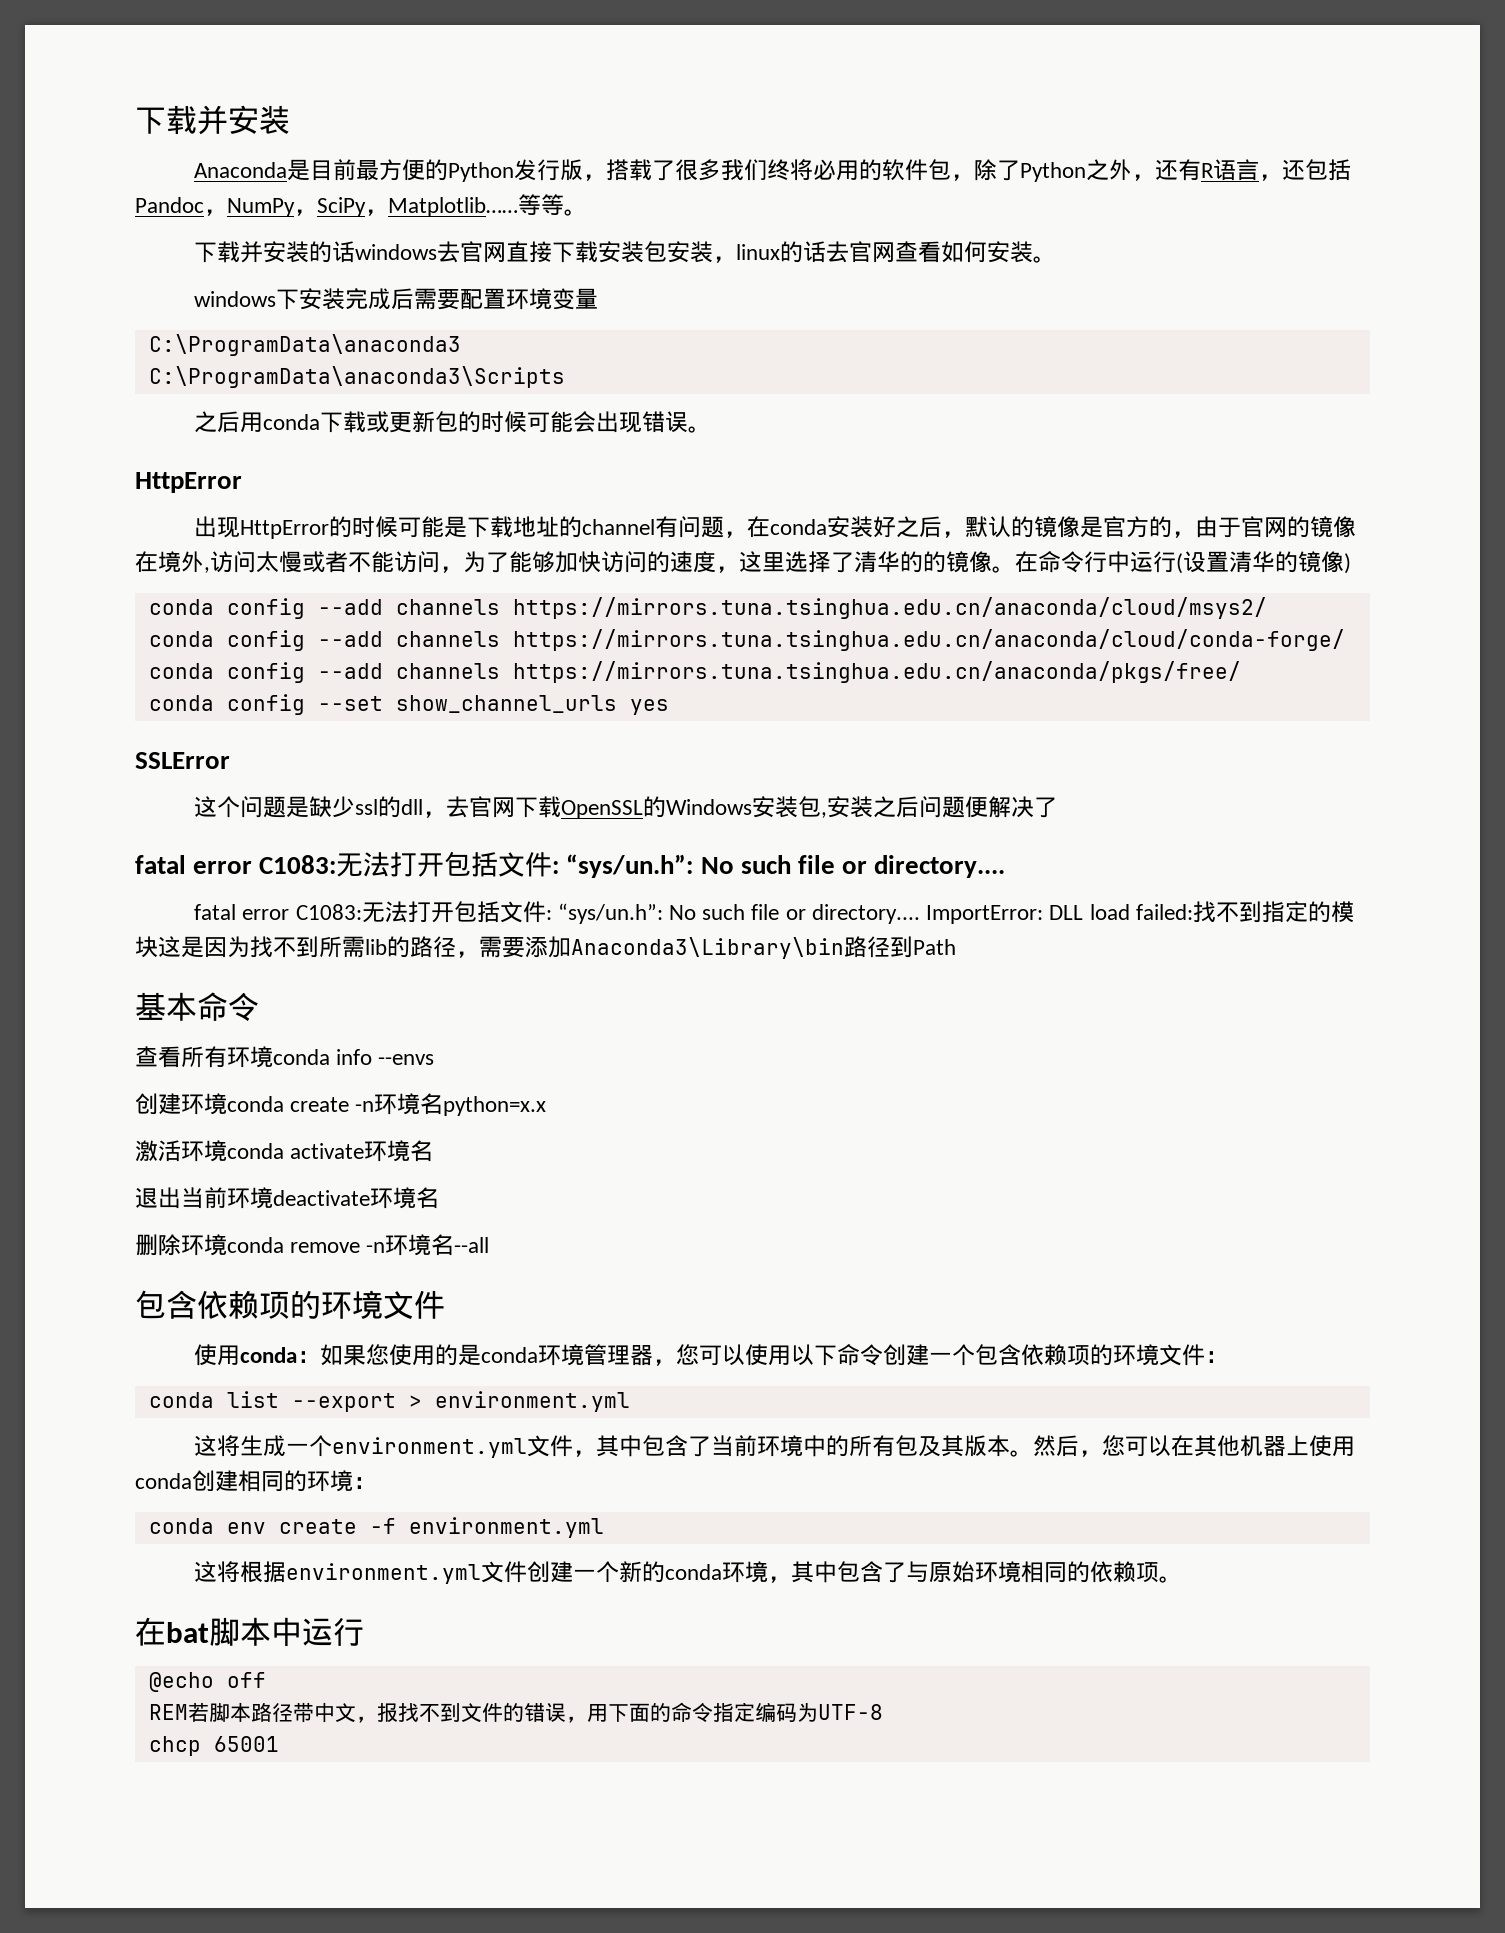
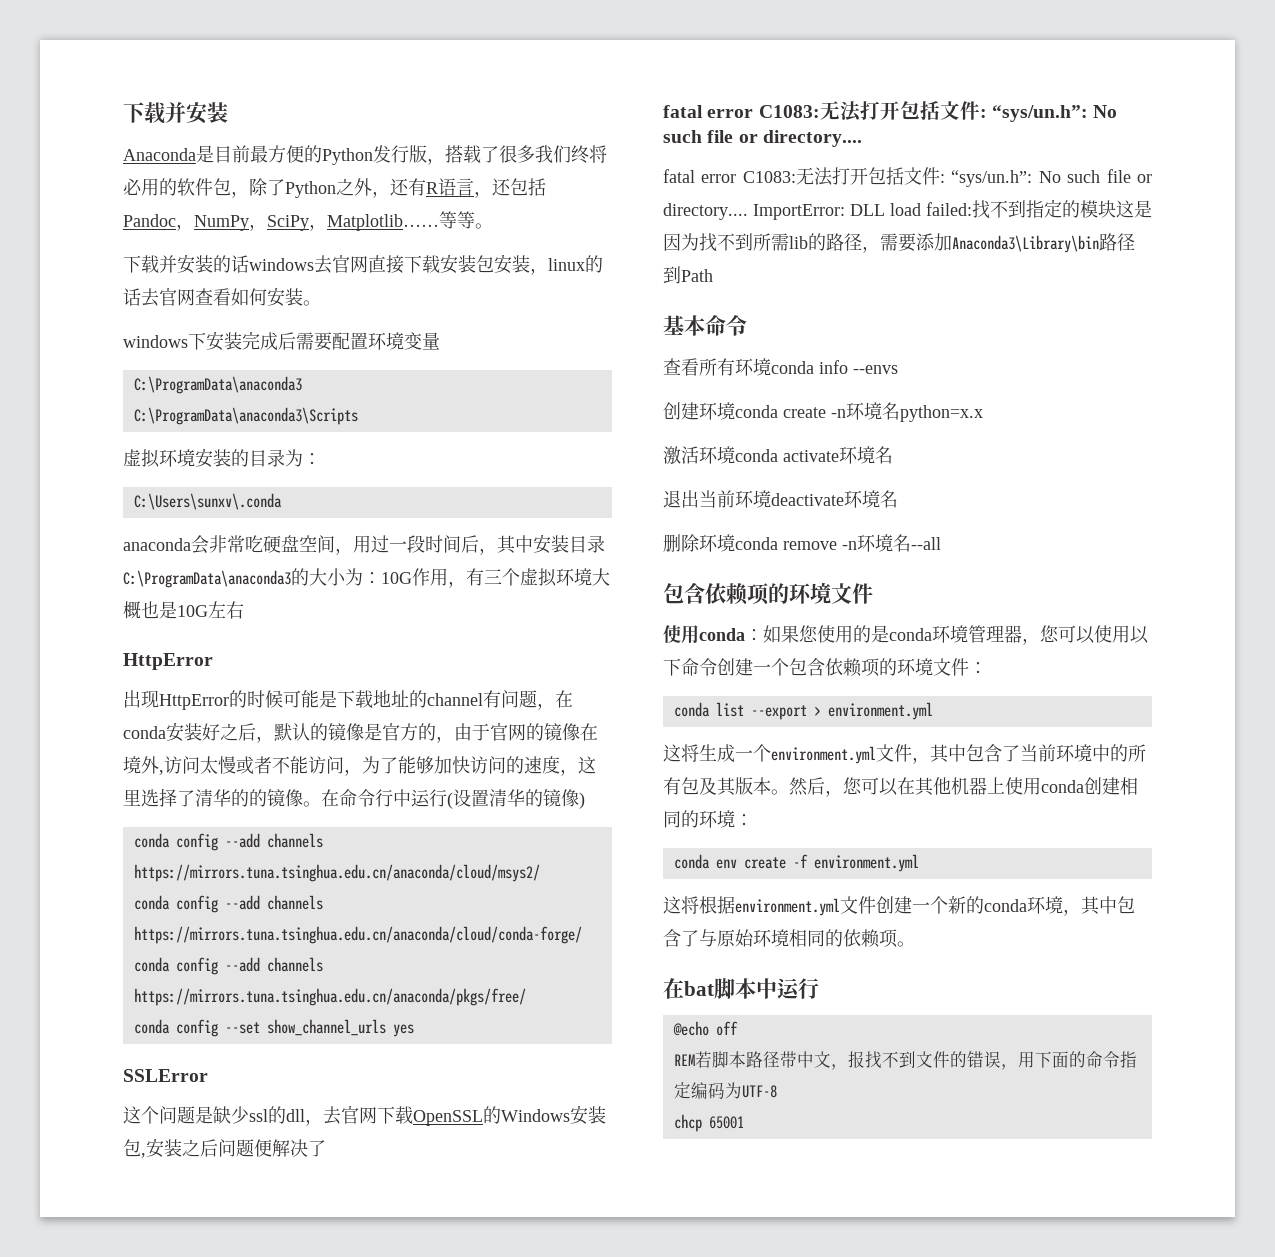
[194,411,712,433] 之后用conda下载或更新包的时候可能会出现错误。 -> [123,448,321,468] [133,493,282,510] [123,534,605,555] [123,568,610,588] [123,601,244,619] 虚拟环境安装的目录为： // C:\Users\sunxv\.conda // anaconda会非常吃硬盘空间，用过一段时间后，其中安装目录C:\ProgramData\anaconda3的大小为：10G作用，有三个虚拟环境大概也是10G左右

